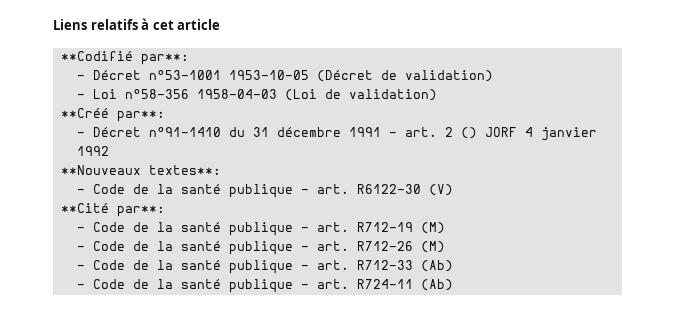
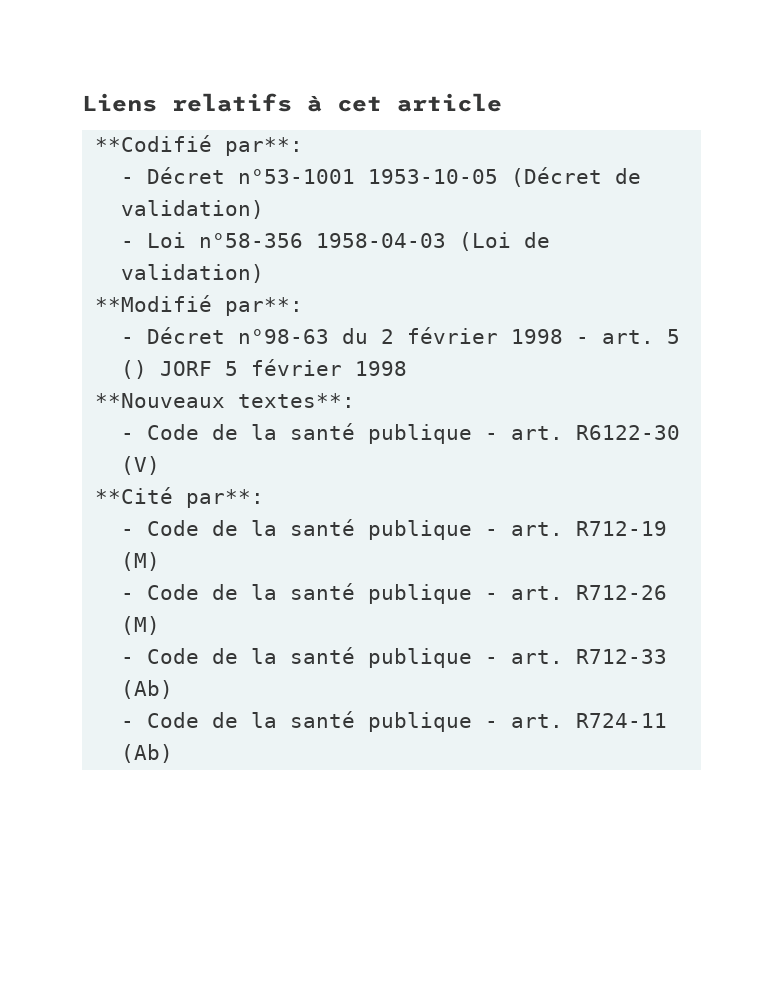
[60,108,165,122] [76,127,453,137] **Créé par**: // - Décret n°91-1410 du 31 décembre 1991 - art. 2 -> [94,295,303,316] [120,327,680,344] **Modifié par**: // - Décret n°98-63 du 2 février 1998 - art. 5
[524,127,597,141] [76,146,109,156] 4 janvier 1992 -> [224,359,407,376] 5 février 1998

